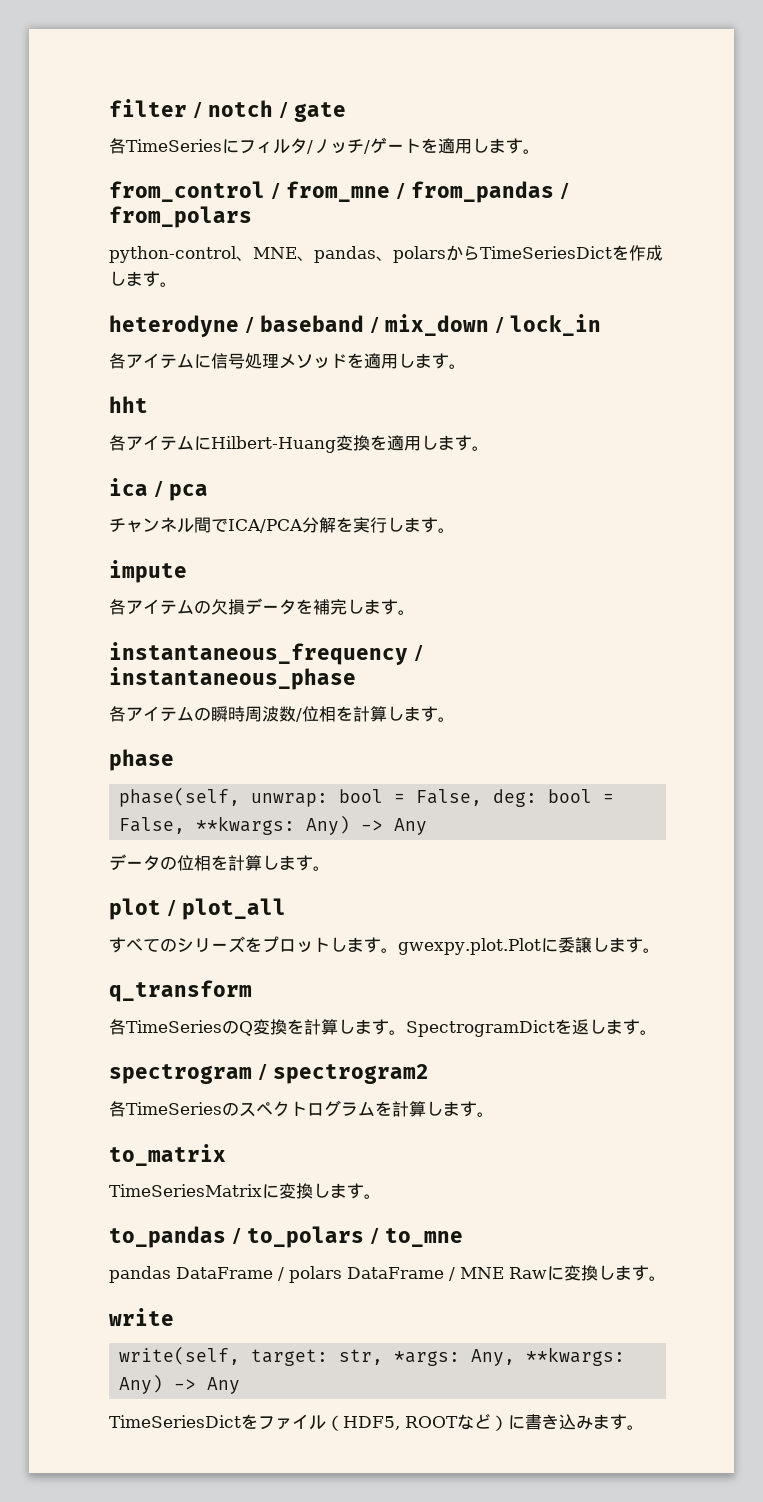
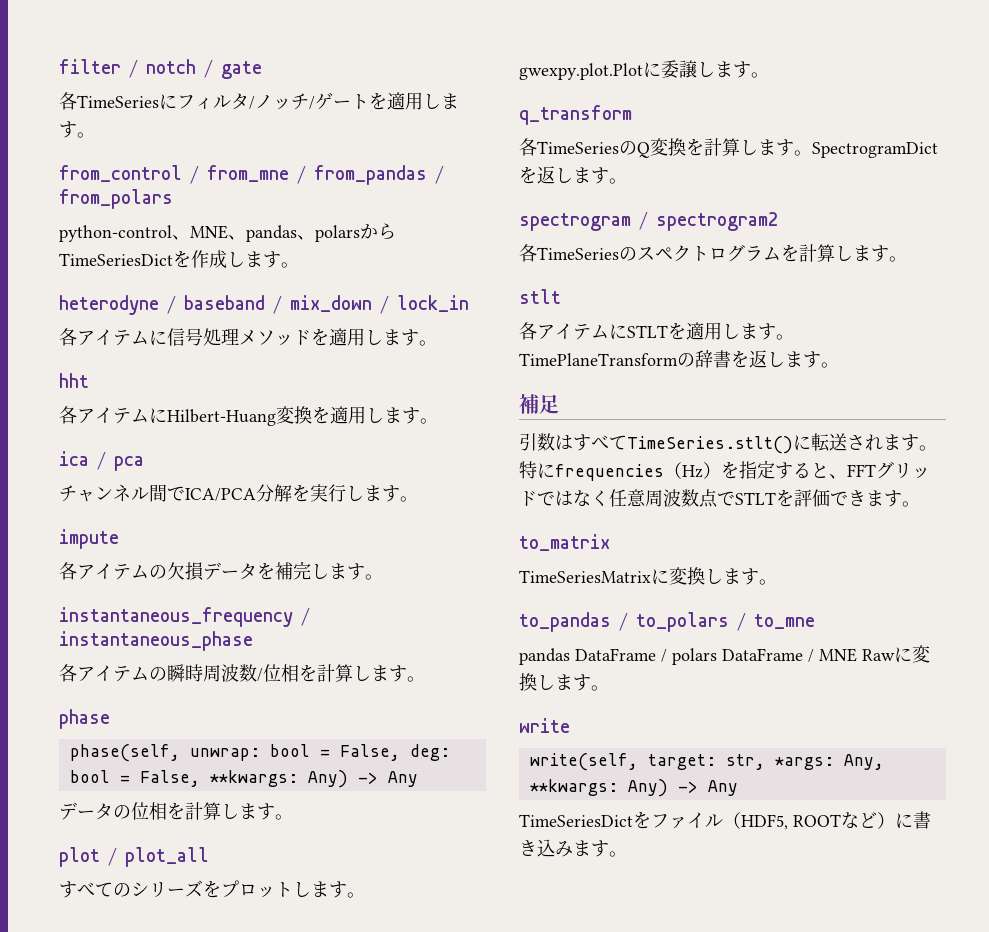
(494, 1114) none -> [519,289,561,304] [519,322,794,340] [519,350,839,368] [519,394,559,414] [519,433,937,454] [519,460,930,481] [519,489,920,508] // stlt // 各アイテムにSTLTを適用します。TimePlaneTransformの辞書を返します。 // 補足 // 引数はすべてTimeSeries.stlt()に転送されます。特にfrequencies（Hz）を指定すると、FFTグリッドではなく任意周波数点でSTLTを評価できます。

